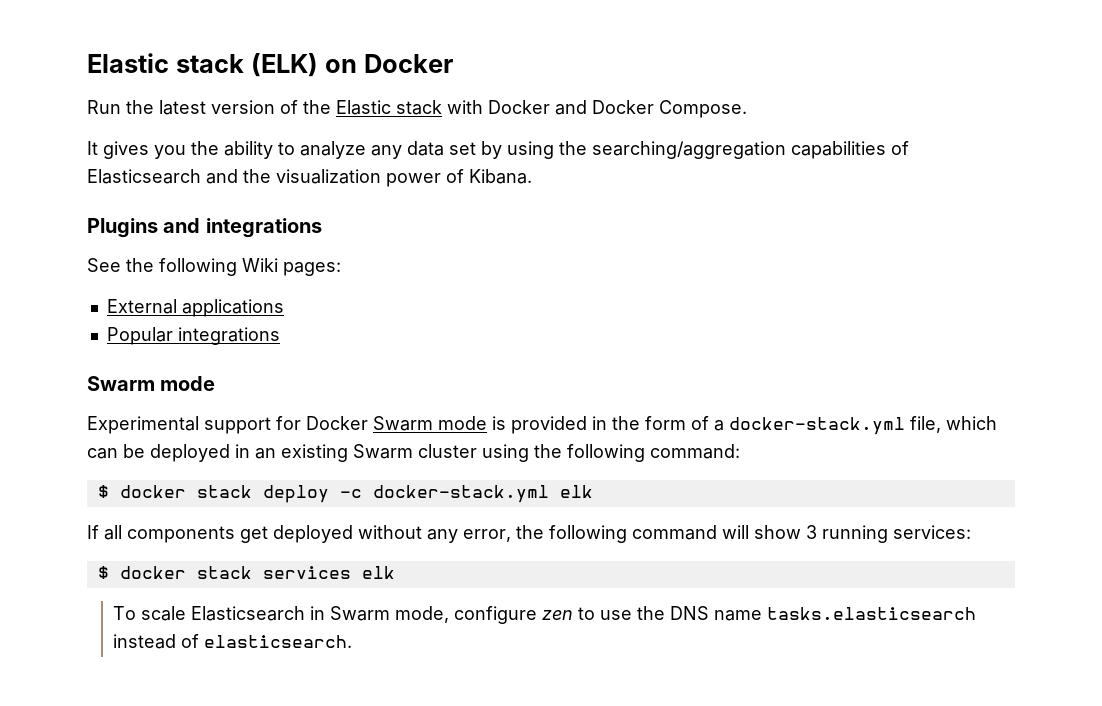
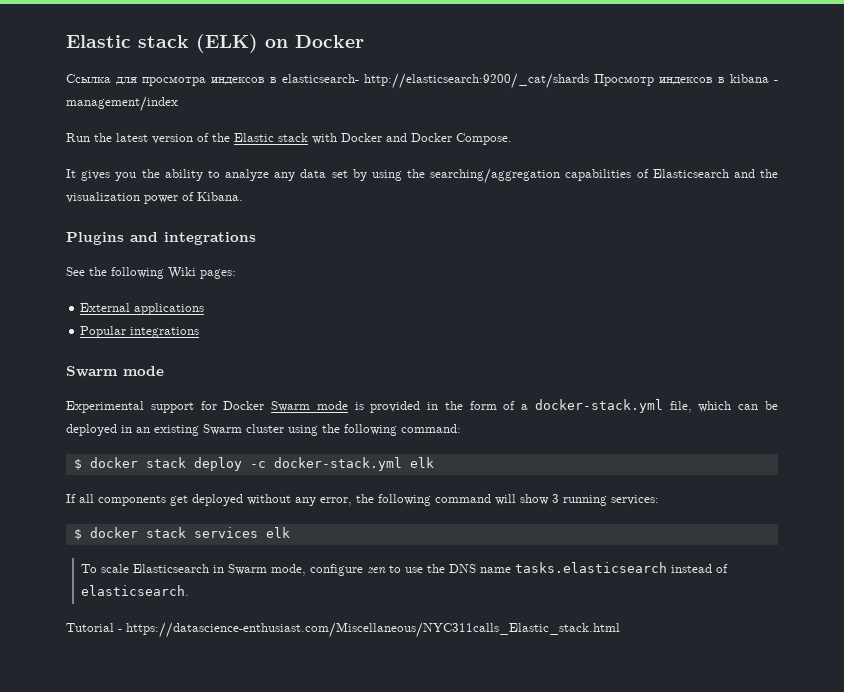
(453, 63) none -> [66,73,778,89] [66,96,178,112] // Ссылка для просмотра индексов в elasticsearch- http://elasticsearch:9200/_cat/shards Просмотр индексов в kibana - management/index
(353, 641) none -> [66,622,620,638] // Tutorial - https://datascience-enthusiast.com/Miscellaneous/NYC311calls_Elastic_stack.html

